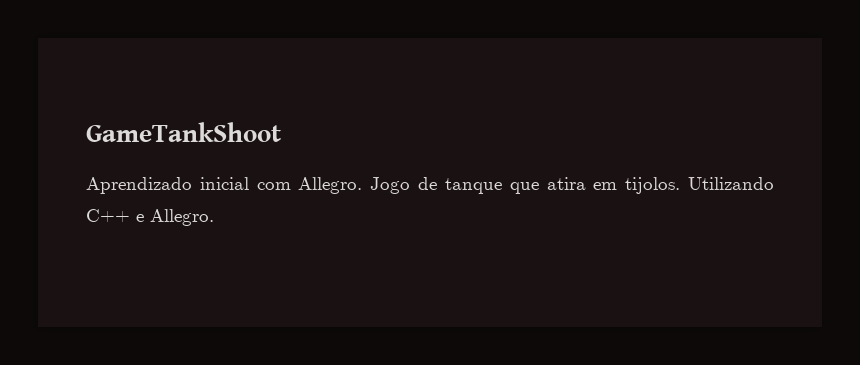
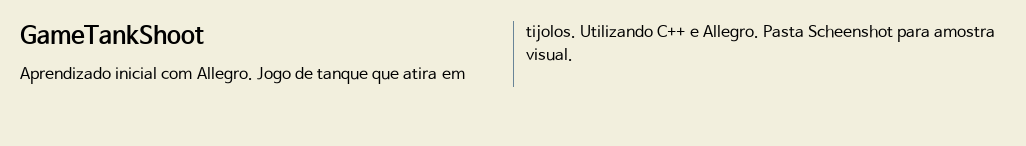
(214, 217) none -> [762,25,996,42] [526,48,573,61] Pasta Scheenshot para amostra visual.

